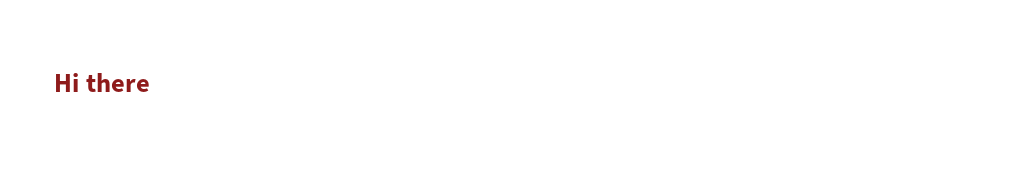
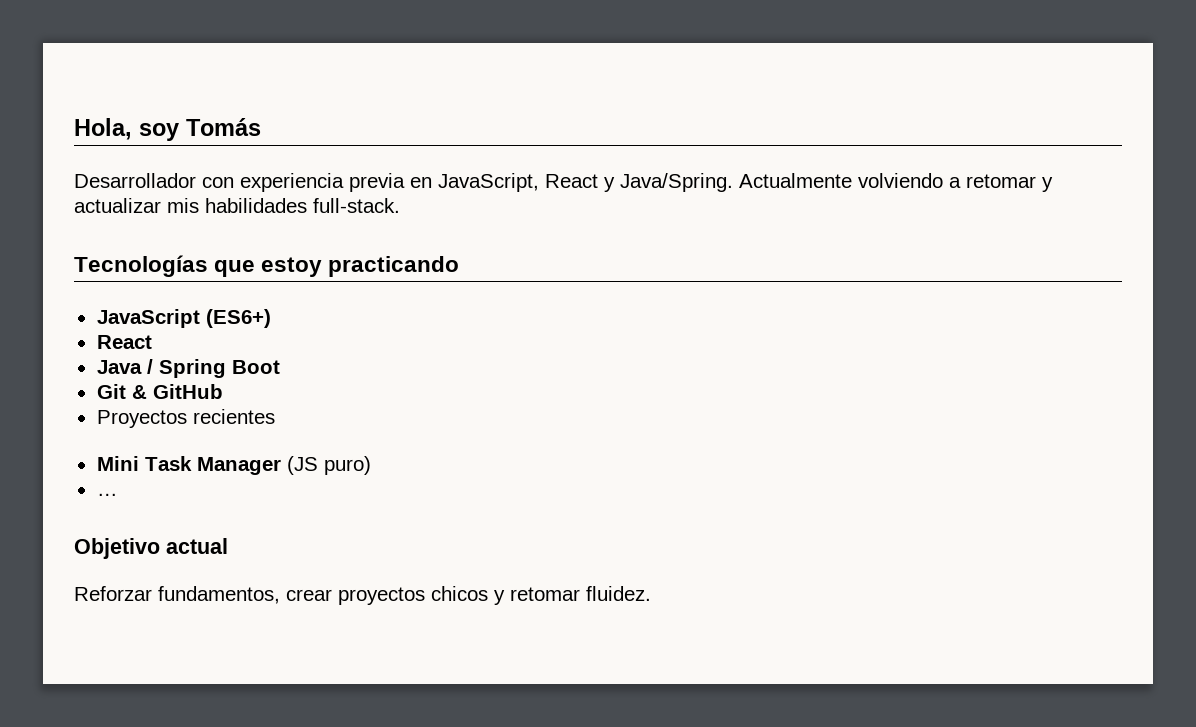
[54,73,151,92] Hi there -> [74,118,261,141] [74,173,1053,192] [74,198,400,213] [74,255,460,277] [96,309,271,328] [96,335,152,349] [96,359,280,378] [96,384,223,399] [96,409,275,428] [96,456,371,475] [96,493,118,496] [74,538,228,559] [74,586,651,605] Hola, soy Tomás // Desarrollador con experiencia previa en JavaScript, React y Java/Spring. Actualmente volviendo a retomar y actualizar mis habilidades full-stack. // Tecnologías que estoy practicando // JavaScript (ES6+) // React // Java / Spring Boot // Git & GitHub // Proyectos recientes // Mini Task Manager (JS puro) // … // Objetivo actual // Reforzar fundamentos, crear proyectos chicos y retomar fluidez.

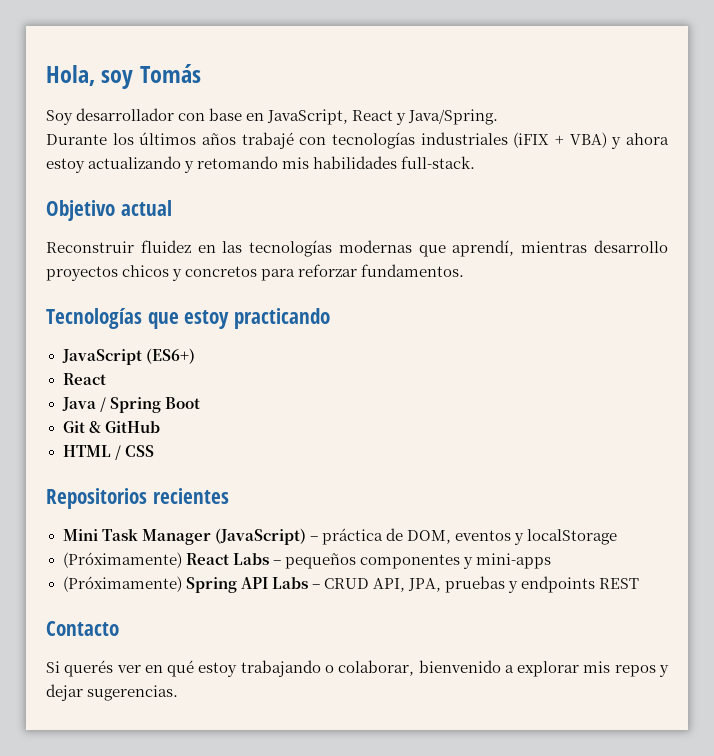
[74,173,405,192] Desarrollador con experiencia previa -> [46,108,243,125] Soy desarrollador con base
[739,173,1053,192] [74,198,400,213] Actualmente volviendo a retomar y actualizar mis habilidades full-stack. -> [46,132,669,149] [46,156,476,173] [46,200,172,221] [46,240,668,257] [46,264,465,281] // Durante los últimos años trabajé con tecnologías industriales (iFIX + VBA) y ahora estoy actualizando y retomando mis habilidades full-stack. // Objetivo actual // Reconstruir fluidez en las tecnologías modernas que aprendí, mientras desarrollo proyectos chicos y concretos para reforzar fundamentos.
[96,410,187,428] Proyectos -> [62,445,154,460] [46,488,147,509] HTML / CSS // Repositorios
[286,456,371,475] [96,493,118,496] [74,538,228,559] [74,586,651,605] (JS puro) // … // Objetivo actual // Reforzar fundamentos, crear proyectos chicos y retomar fluidez. -> [214,528,617,545] [62,552,551,569] [62,576,640,593] [46,621,119,636] [46,660,670,677] [46,684,179,701] (JavaScript) – práctica de DOM, eventos y localStorage // (Próximamente) React Labs – pequeños componentes y mini-apps // (Próximamente) Spring API Labs – CRUD API, JPA, pruebas y endpoints REST // Contacto // Si querés ver en qué estoy trabajando o colaborar, bienvenido a explorar mis repos y dejar sugerencias.

